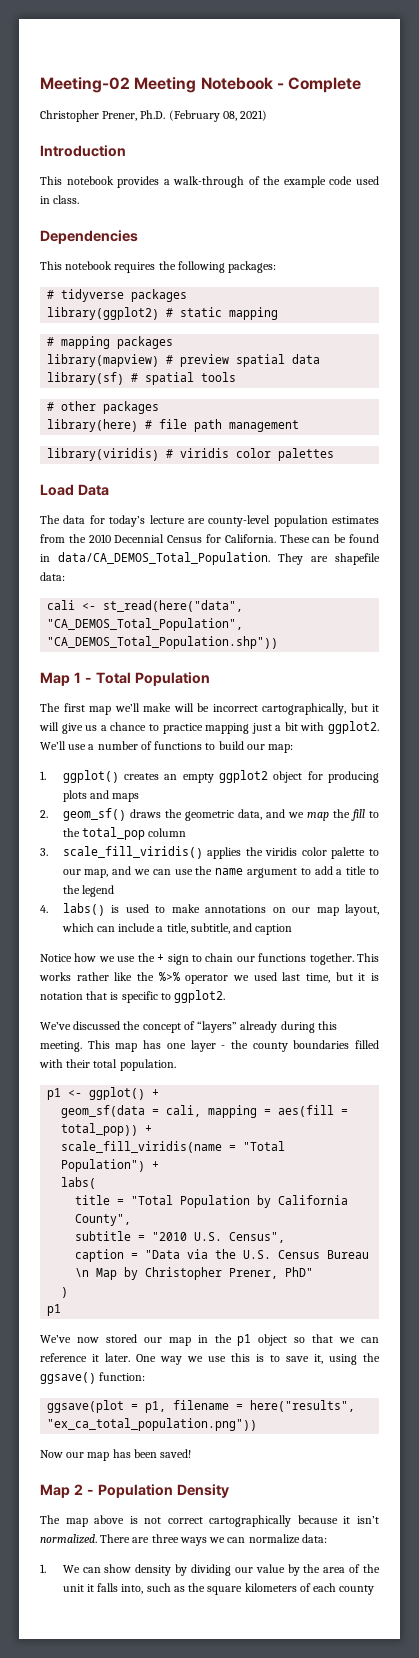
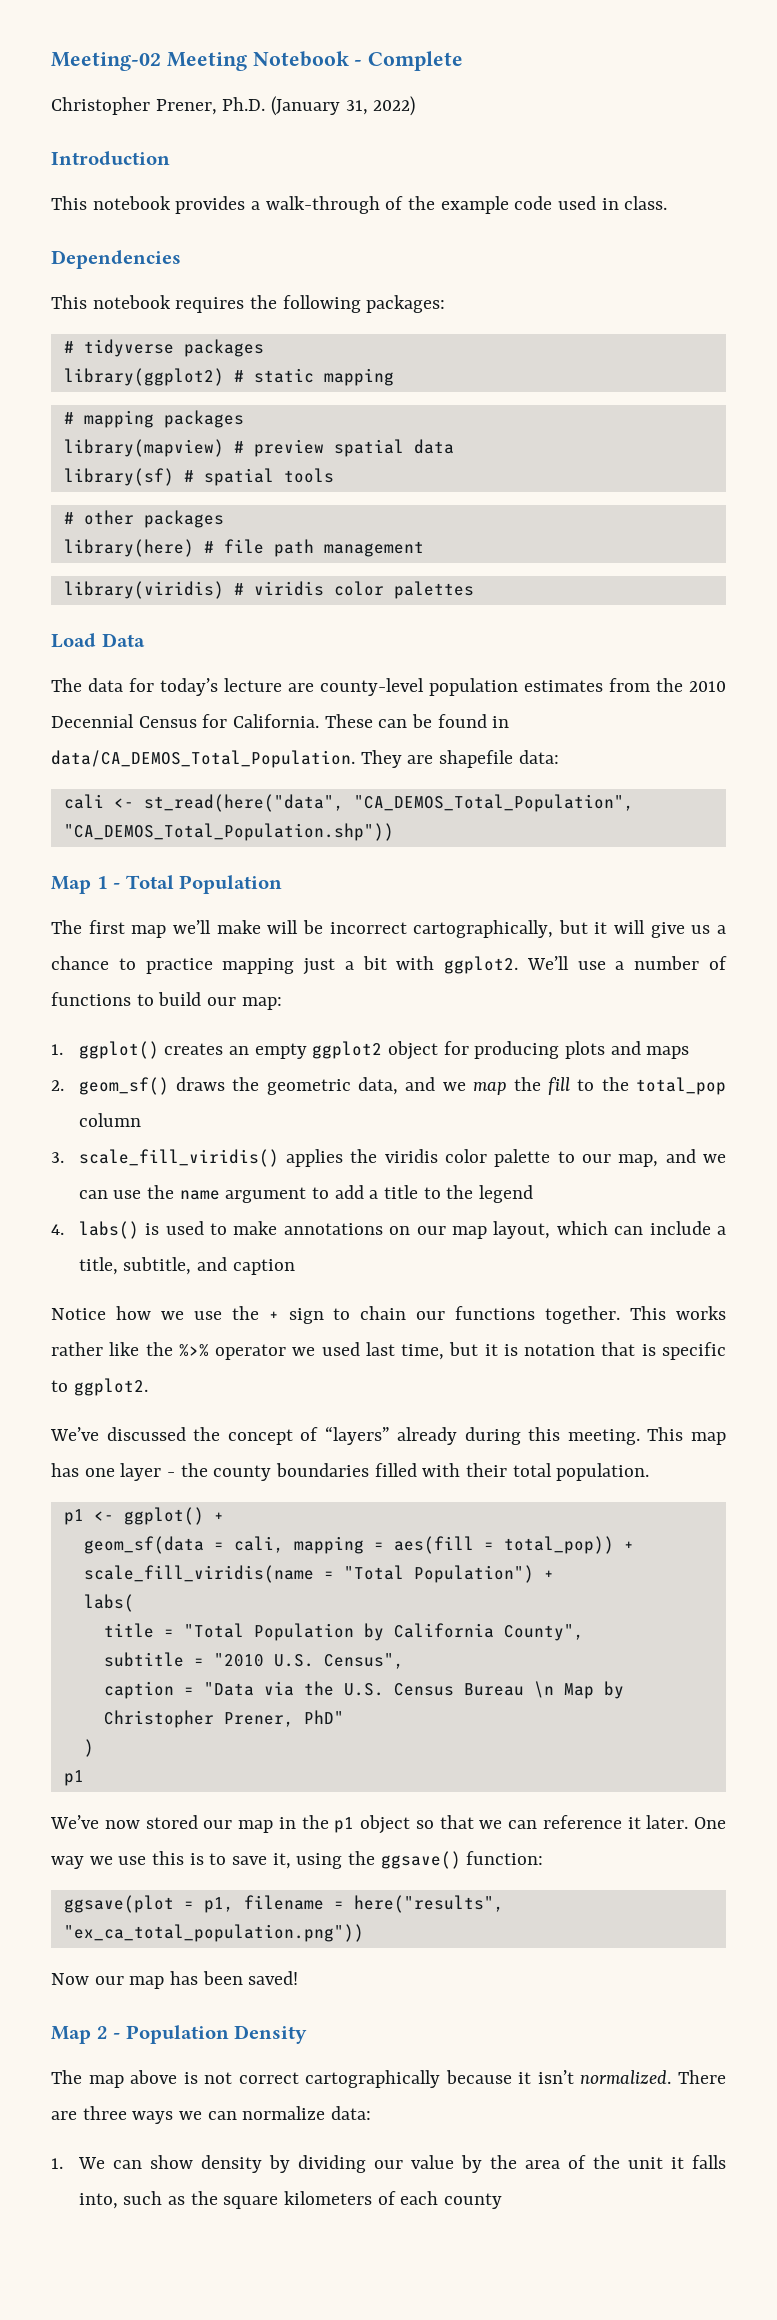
[168,110,268,122] (February 08, 2021) -> [271,96,416,116] (January 31, 2022)

